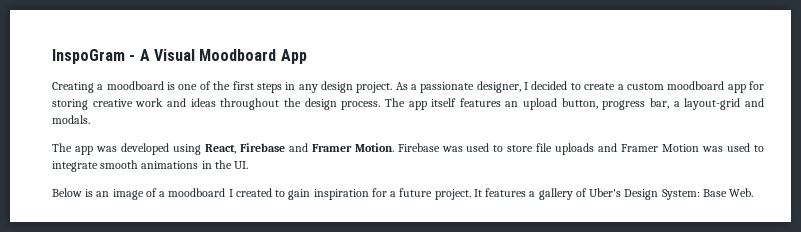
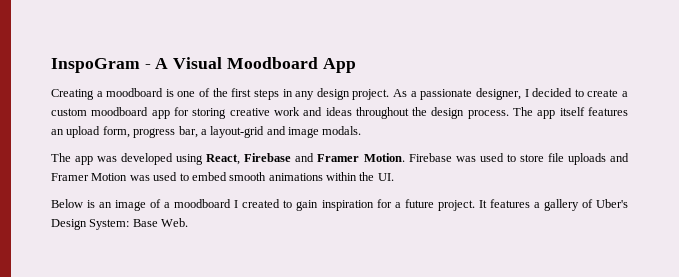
[561,98,598,109] button, -> [102,126,130,138] form,
(764, 102) none -> [288,127,319,138] image
[52,161,98,172] integrate -> [191,172,227,181] embed
[201,161,212,169] in -> [326,172,357,181] within

